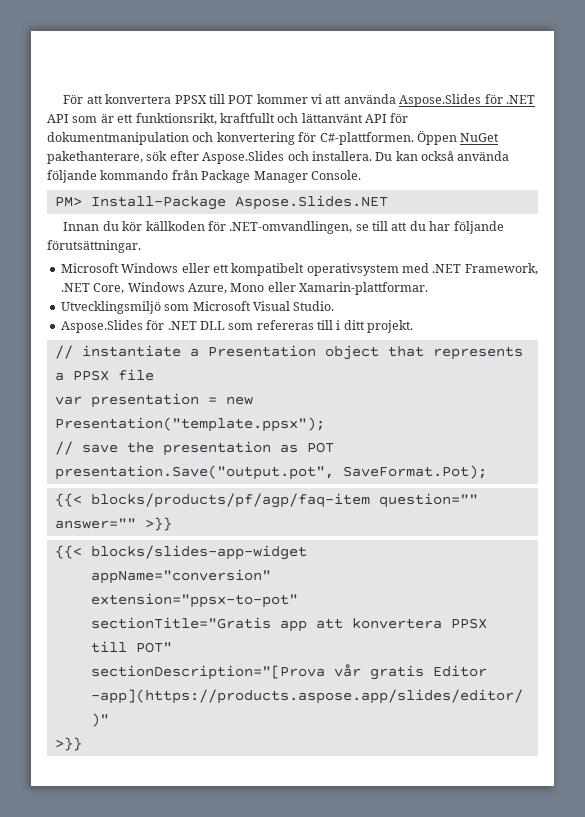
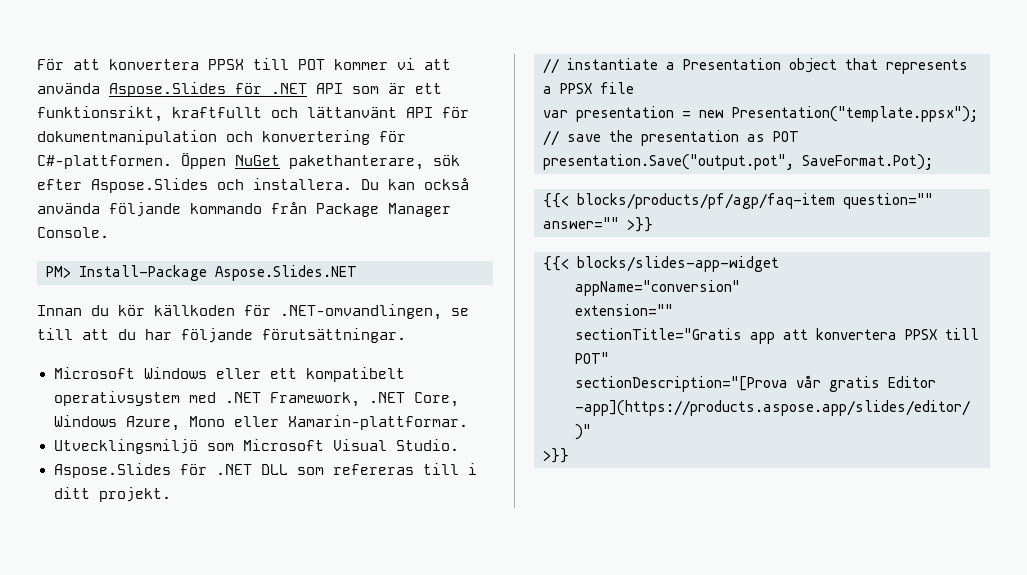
[90,593,298,608] extension="ppsx-to-pot" -> [575,304,673,316] extension=""

